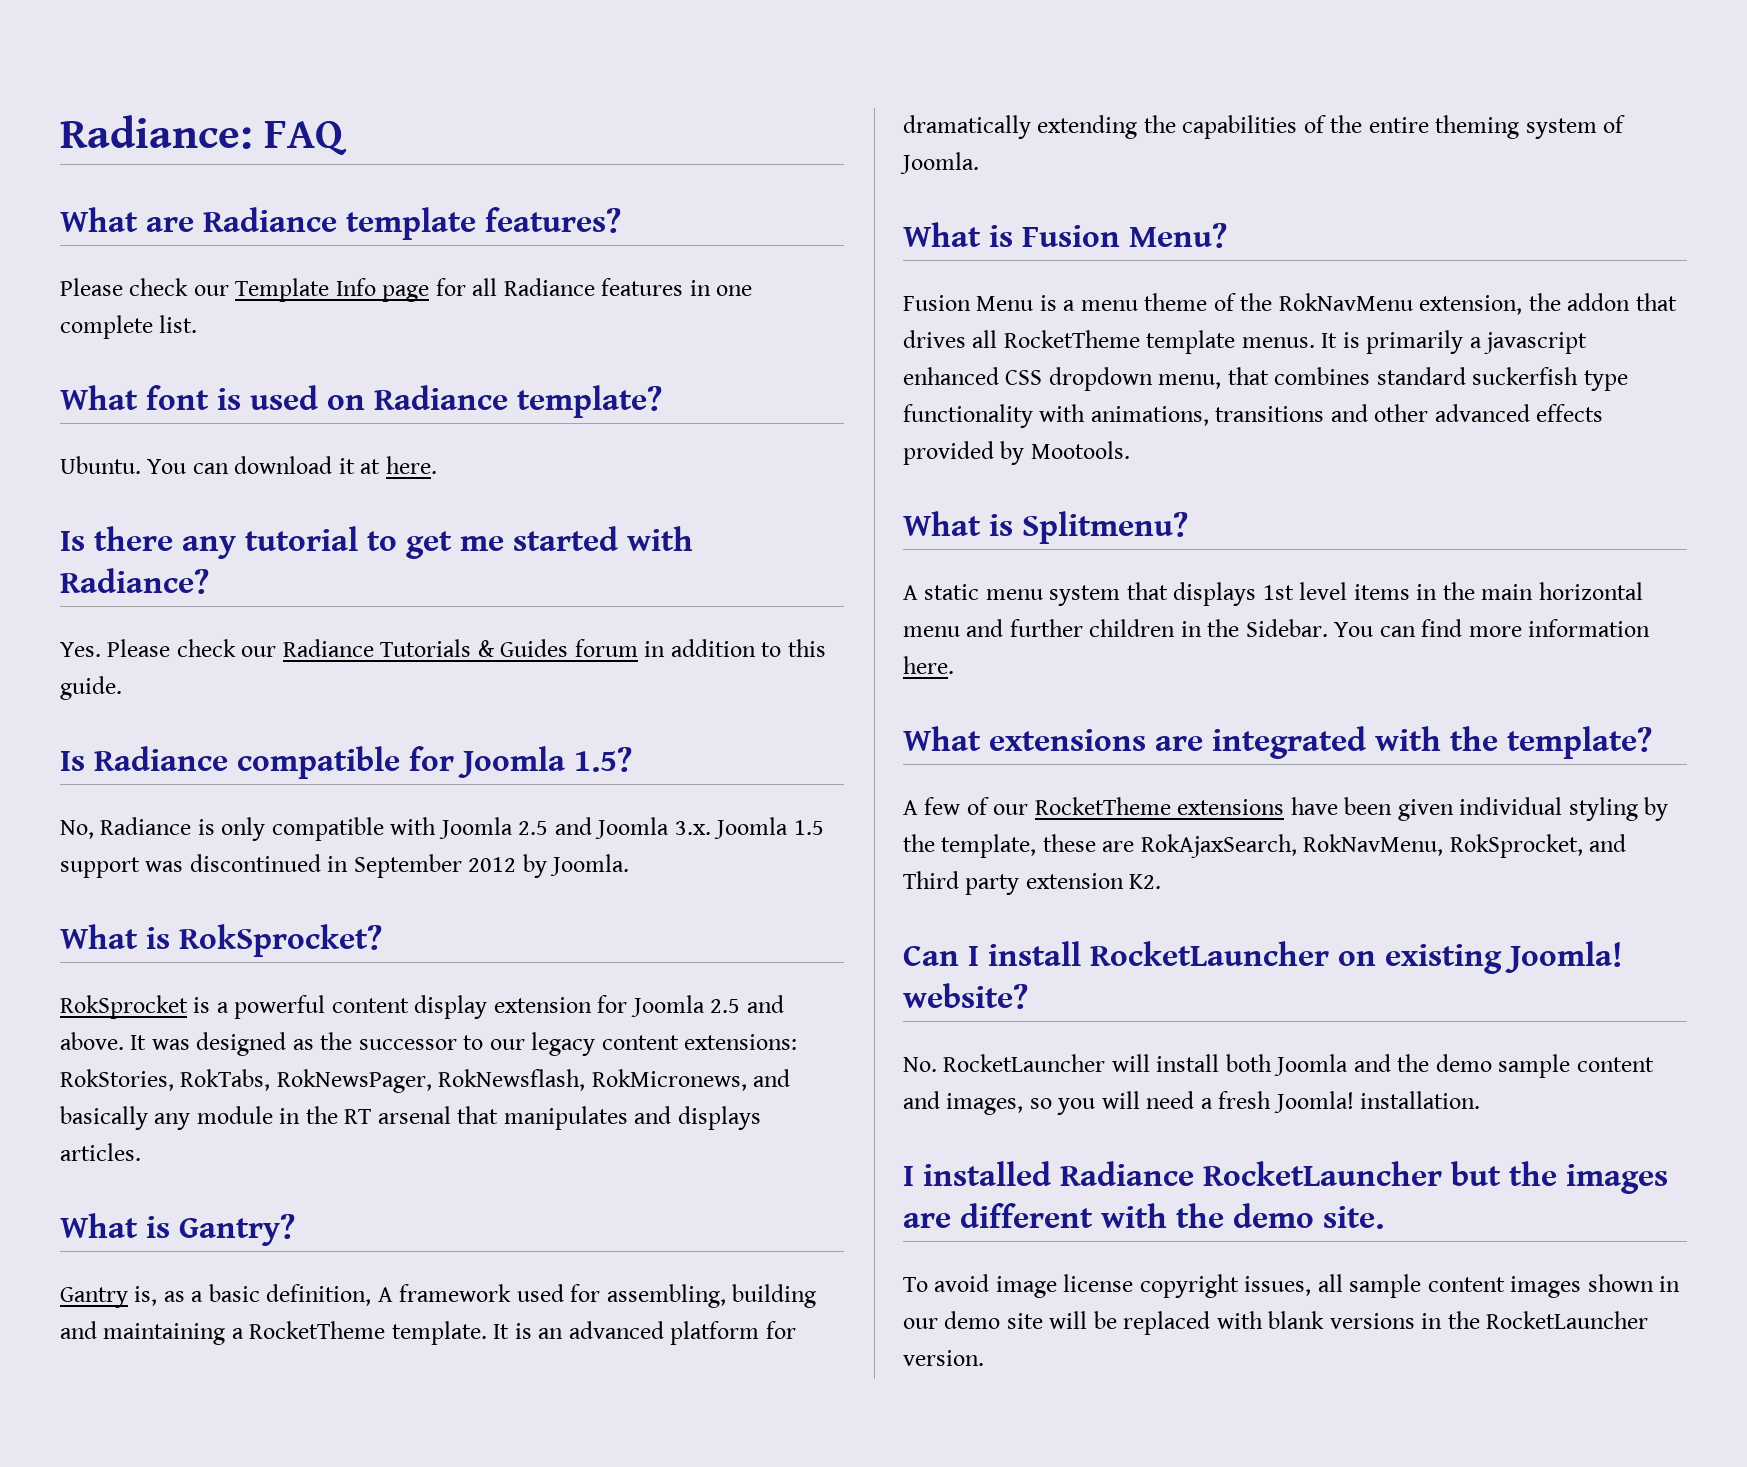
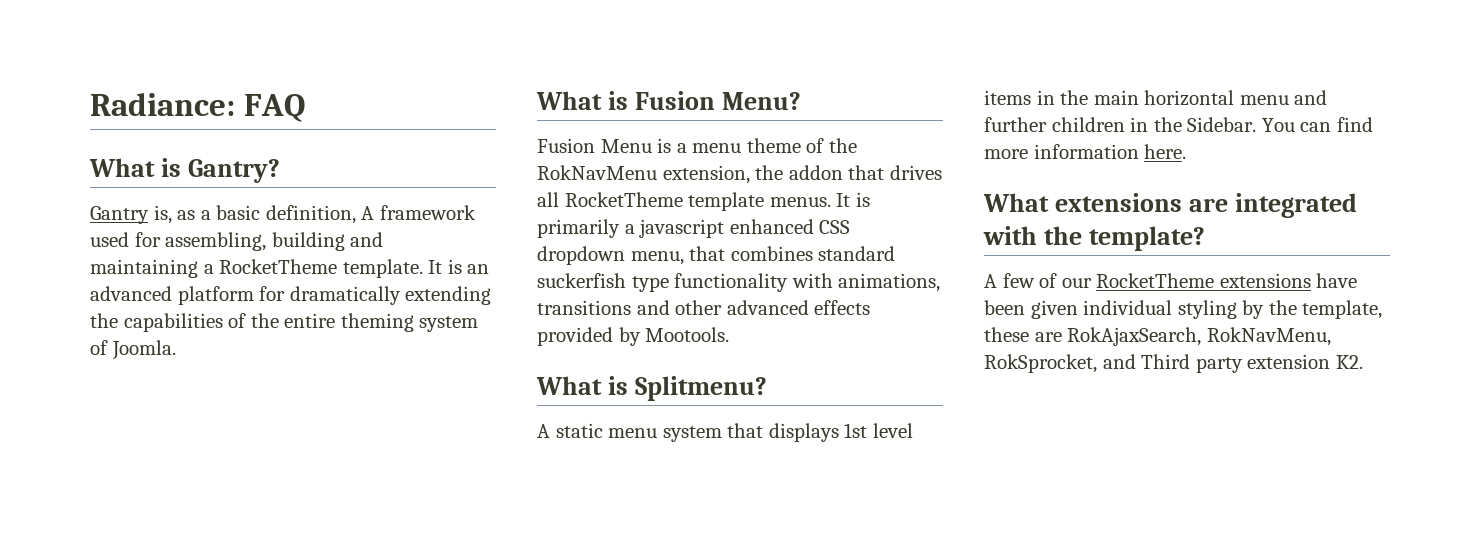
[60,207,621,240] [60,278,753,302] [60,315,198,339] [60,385,662,418] [60,456,437,474] [60,526,693,559] [60,568,209,594] [60,639,826,657] [60,676,122,700] [60,746,632,779] [60,817,824,841] [60,854,630,878] [60,924,382,957] [60,995,784,1019] [60,1032,798,1056] [60,1069,791,1093] [60,1106,761,1130] [60,1143,141,1161] // What are Radiance template features? // Please check our Template Info page for all Radiance features in one complete list. // What font is used on Radiance template? // Ubuntu. You can download it at here. // Is there any tutorial to get me started with Radiance? // Yes. Please check our Radiance Tutorials & Guides forum in addition to this guide. // Is Radiance compatible for Joomla 1.5? // No, Radiance is only compatible with Joomla 2.5 and Joomla 3.x. Joomla 1.5 support was discontinued in September 2012 by Joomla. // What is RokSprocket? // RokSprocket is a powerful content display extension for Joomla 2.5 and above. It was designed as the successor to our legacy content extensions: RokStories, RokTabs, RokNewsPager, RokNewsflash, RokMicronews, and basically any module in the RT arsenal that manipulates and displays articles. -> (305, 108) none
[903,941,1623,974] [903,983,1028,1009] [903,1054,1654,1078] [903,1091,1481,1115] [903,1161,1668,1194] [903,1203,1384,1229] [903,1274,1681,1298] [903,1311,1649,1335] [903,1350,984,1366] // Can I install RocketLauncher on existing Joomla! website? // No. RocketLauncher will install both Joomla and the demo sample content and images, so you will need a fresh Joomla! installation. // I installed Radiance RocketLauncher but the images are different with the demo site. // To avoid image license copyright issues, all sample content images shown in our demo site will be replaced with blank versions in the RocketLauncher version. -> (1363, 362) none

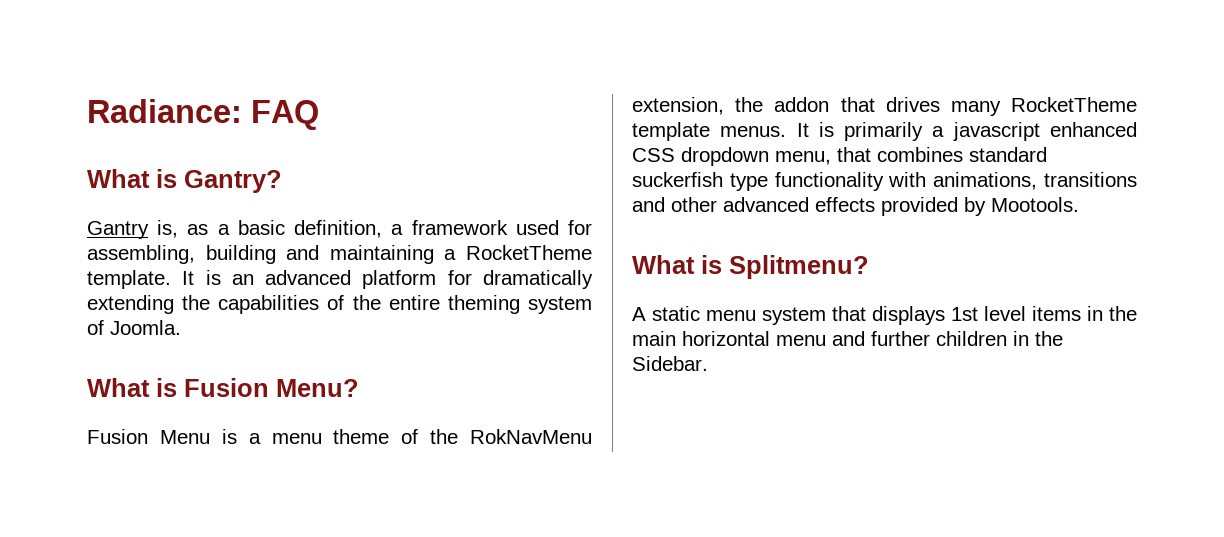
[361,206,375,220] A -> [391,224,404,235] a
[537,192,559,207] all -> [950,101,1001,116] many
[1261,117,1373,132] [984,144,1187,159] [983,193,1357,218] [983,226,1205,251] [984,273,1358,288] [984,300,1383,319] [984,327,1331,346] [984,354,1363,373] You can find more information here. // What extensions are integrated with the template? // A few of our RocketTheme extensions have been given individual styling by the template, these are RokAjaxSearch, RokNavMenu, RokSprocket, and Third party extension K2. -> (708, 363) none

